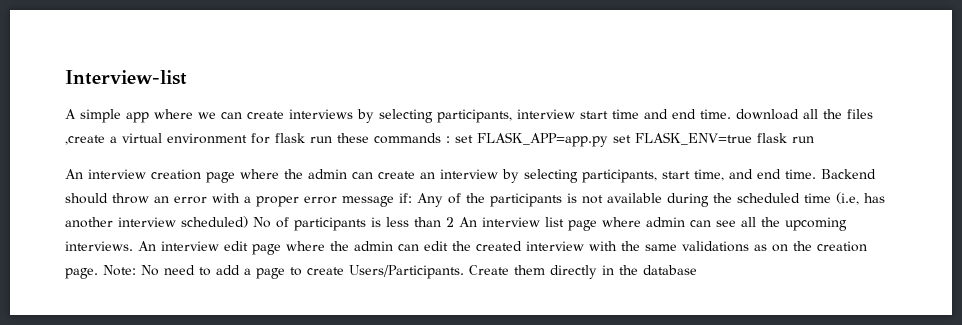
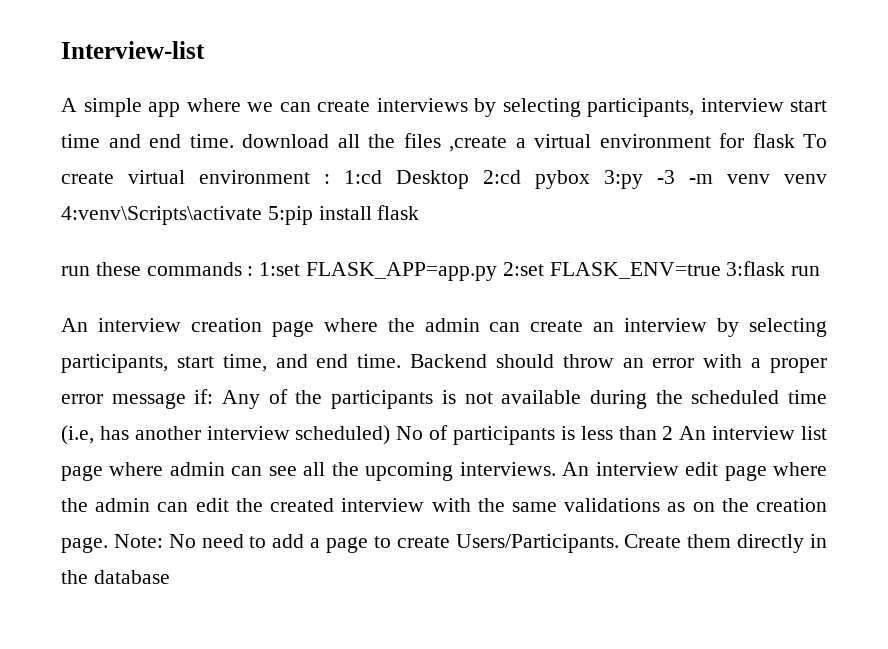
[310,132,787,147] run these commands : set FLASK_APP=app.py set FLASK_ENV=true flask -> [803,134,827,148] [61,170,827,189] [61,205,420,225] [61,261,786,281] To create virtual environment : 1:cd Desktop 2:cd pybox 3:py -3 -m venv venv 4:venv\Scripts\activate 5:pip install flask // run these commands : 1:set FLASK_APP=app.py 2:set FLASK_ENV=true 3:flask

